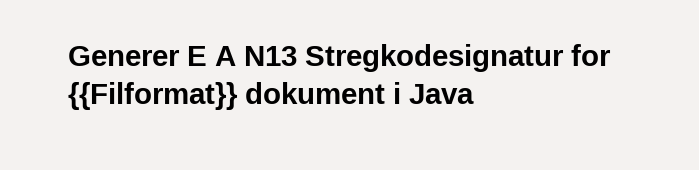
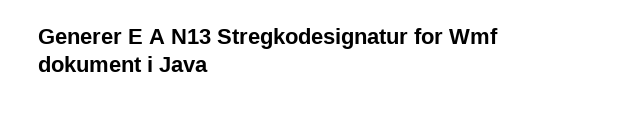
[68,82,238,110] {{Filformat}} -> [449,28,498,44] Wmf

